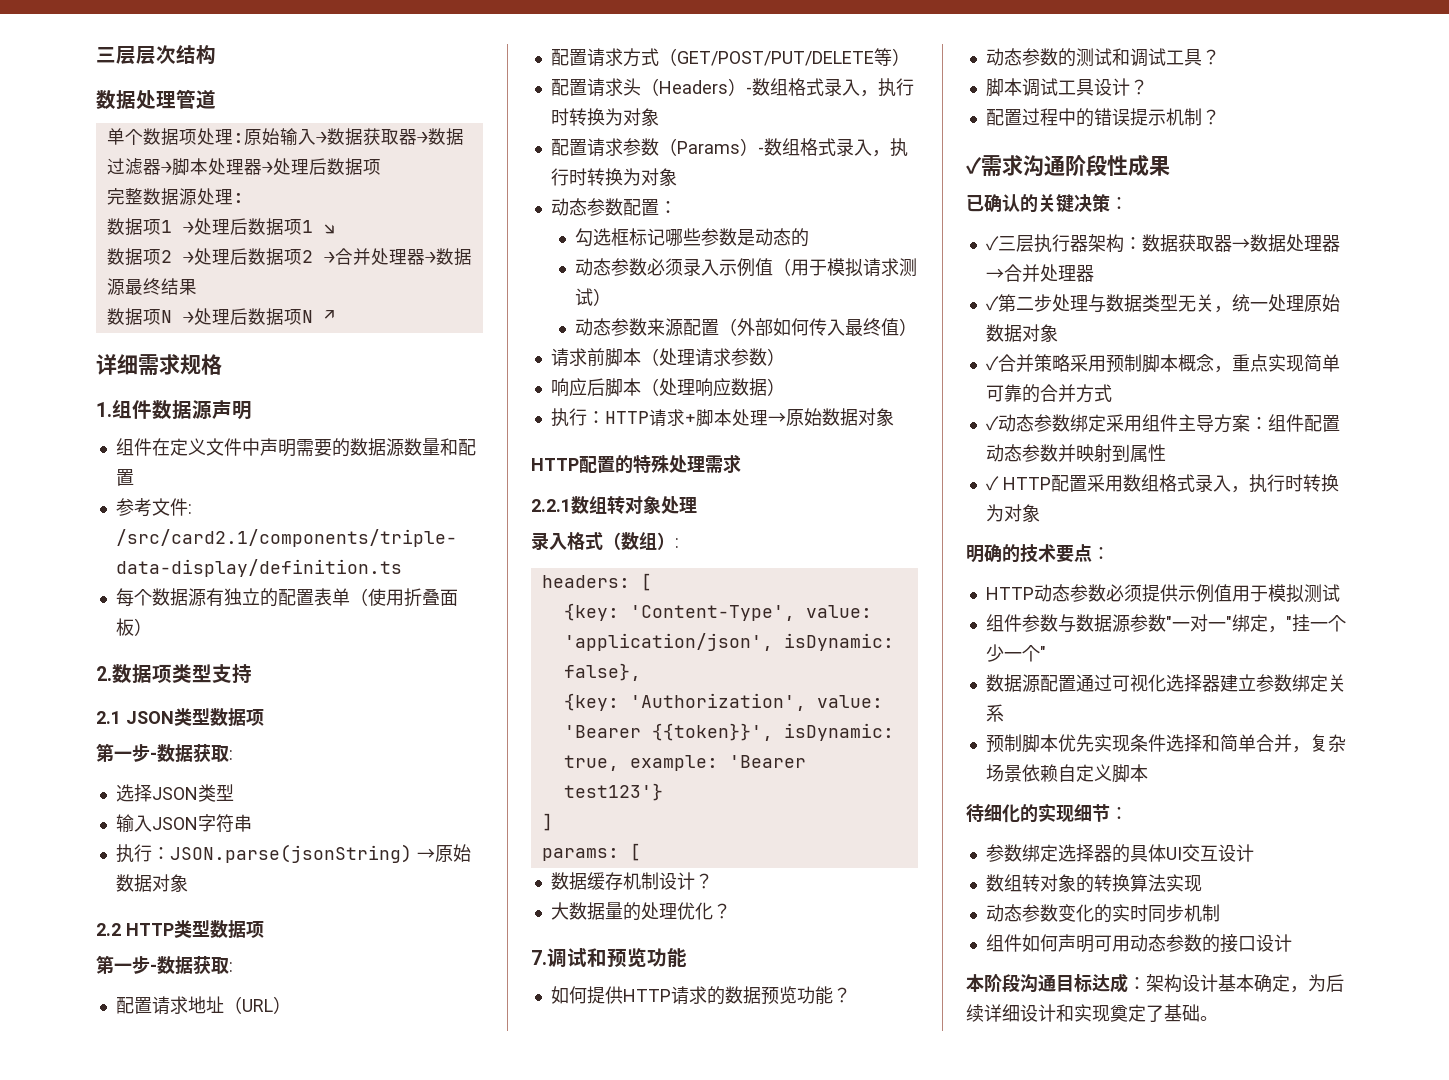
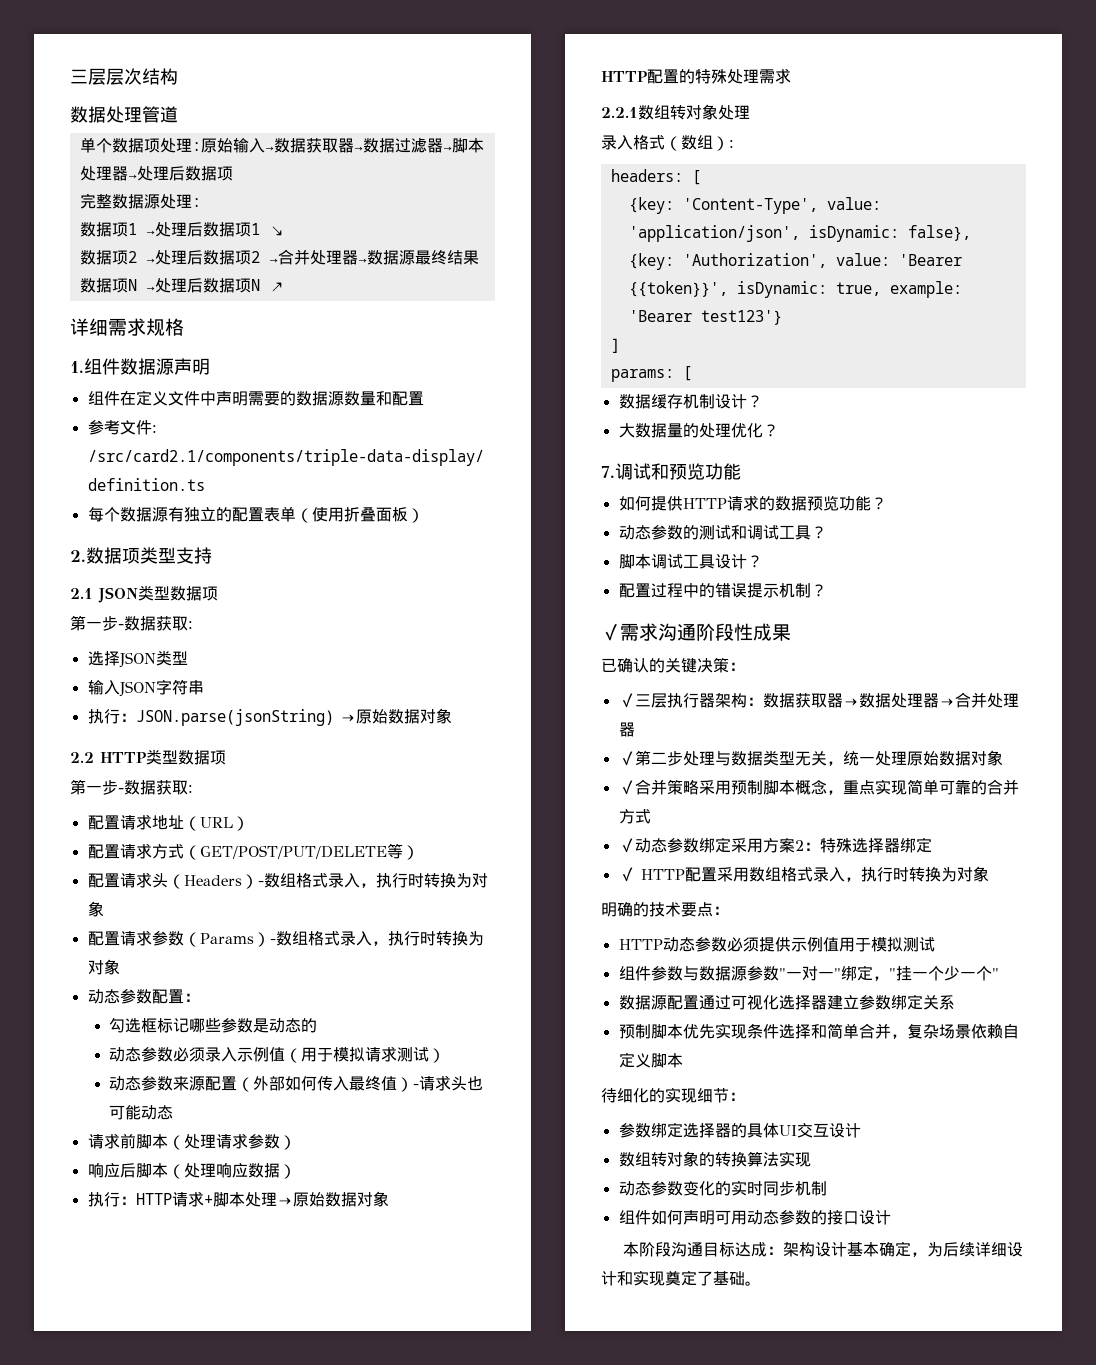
(917, 327) none -> [413,1075,484,1091] [109,1105,174,1120] -请求头也可能动态
[1141,414,1340,433] [985,444,1166,463] 组件主导方案：组件配置动态参数并映射到属性 -> [762,837,932,853] 方案2：特殊选择器绑定

